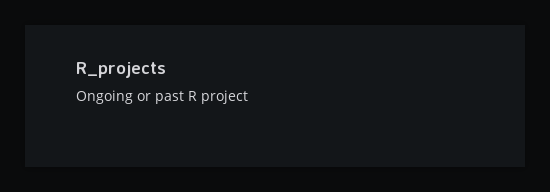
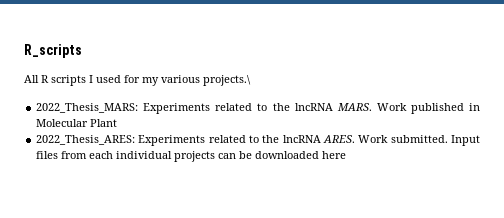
[76,62,166,78] [76,90,248,104] R_projects // Ongoing or past R project -> [24,44,82,58] [24,75,251,86] [36,103,481,114] [36,119,118,127] [36,135,480,146] [36,151,347,162] R_scripts // All R scripts I used for my various projects.\ // 2022_Thesis_MARS: Experiments related to the lncRNA MARS. Work published in Molecular Plant // 2022_Thesis_ARES: Experiments related to the lncRNA ARES. Work submitted. Input files from each individual projects can be downloaded here

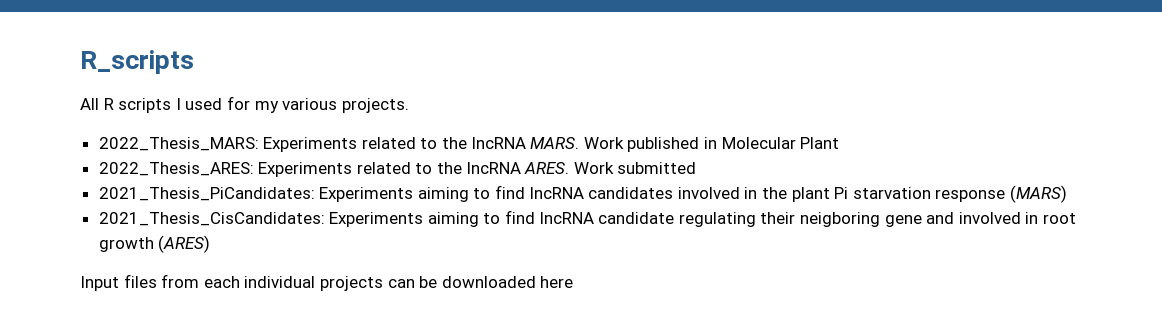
[203,75,251,86] projects.\ -> [341,98,409,113] projects.
[390,135,448,143] submitted. -> [617,162,697,174] [98,185,1067,203] [98,210,1076,227] [98,235,211,253] submitted // 2021_Thesis_PiCandidates: Experiments aiming to find lncRNA candidates involved in the plant Pi starvation response (MARS) // 2021_Thesis_CisCandidates: Experiments aiming to find lncRNA candidate regulating their neigboring gene and involved in root growth (ARES) //

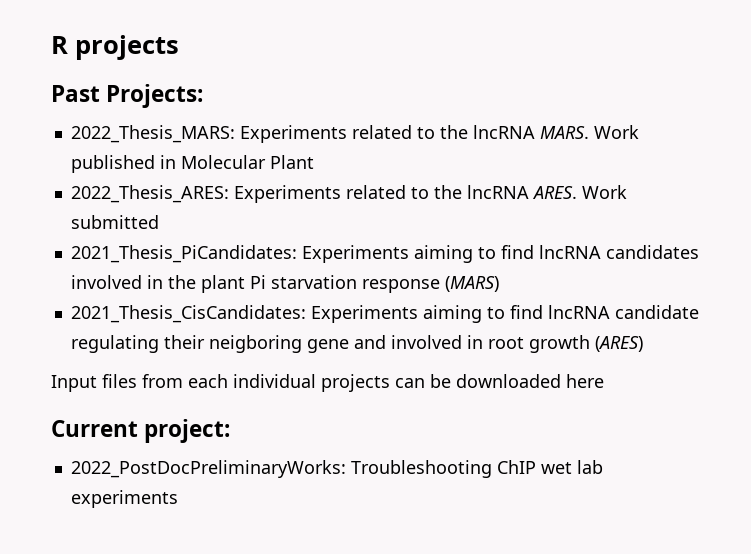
[80,50,194,74] [80,96,409,113] R_scripts // All R scripts I used for my various projects. -> [51,35,179,60] [51,84,204,108] R projects // Past Projects:
(574, 282) none -> [51,419,231,443] [70,460,603,478] [70,490,178,508] // Current project: // 2022_PostDocPreliminaryWorks: Troubleshooting ChIP wet lab experiments

